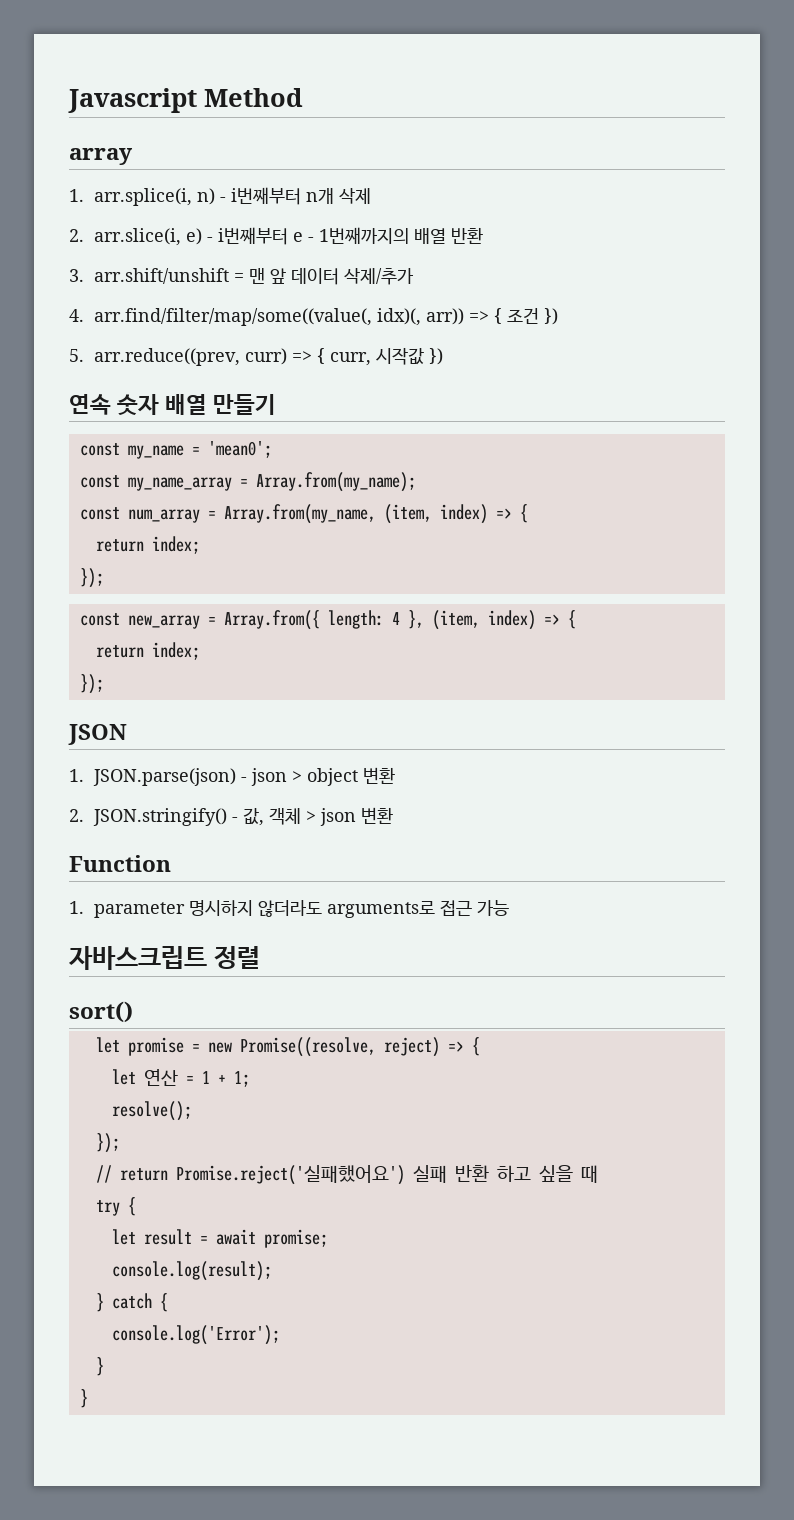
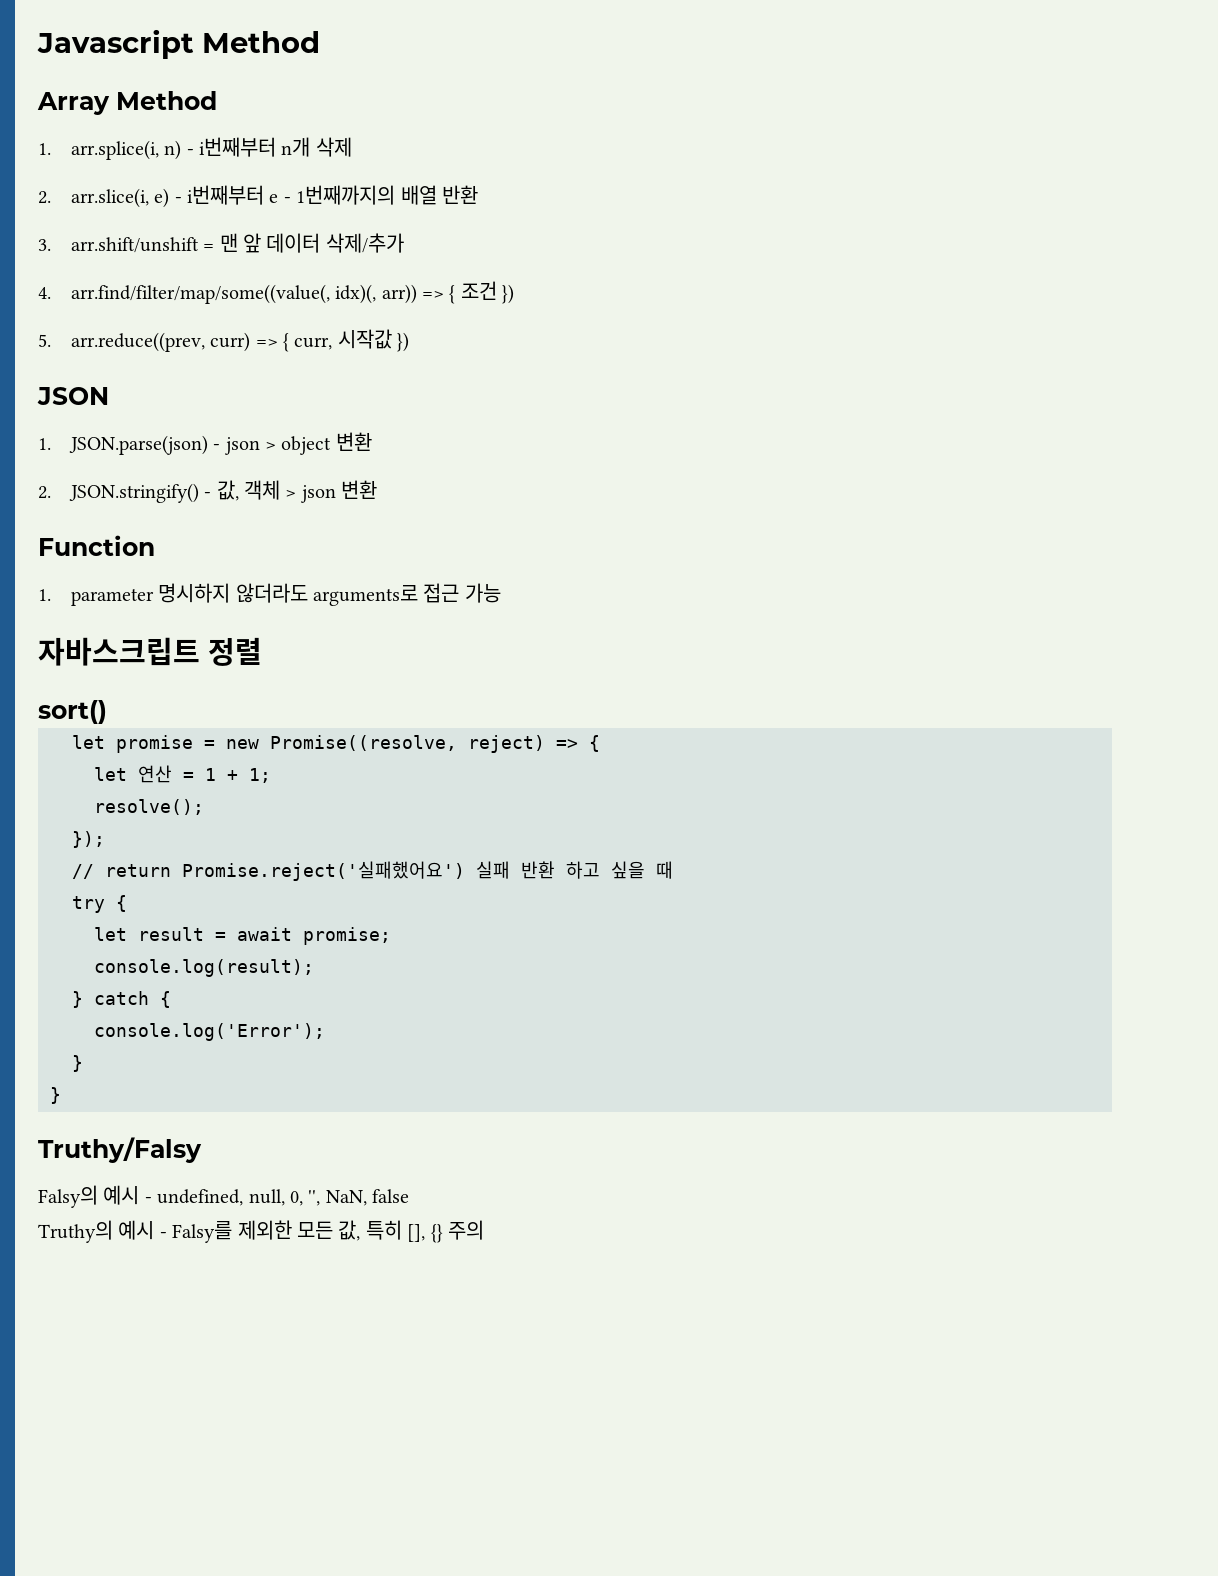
[69,148,133,165] array -> [37,91,217,115] Array Method
[69,394,277,415] [79,441,272,459] [79,472,416,492] [79,504,528,524] [95,536,200,554] [79,568,104,588] [79,610,576,630] [95,642,200,660] [79,674,104,694] // 연속 숫자 배열 만들기 // const my_name = 'mean0'; // const my_name_array = Array.from(my_name); // const num_array = Array.from(my_name, (item, index) => { // return index; // }); // const new_array = Array.from({ length: 4 }, (item, index) => { // return index; // }); -> (410, 342) none
(88, 1398) none -> [38,1137,202,1163] [38,1185,410,1208] [38,1220,484,1243] // Truthy/Falsy // Falsy의 예시 - undefined, null, 0, '', NaN, false // Truthy의 예시 - Falsy를 제외한 모든 값, 특히 [], {} 주의

